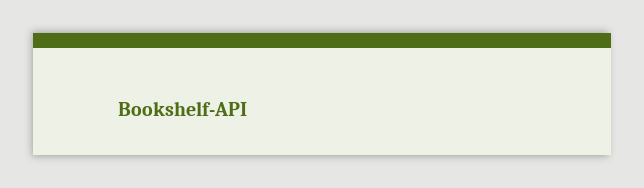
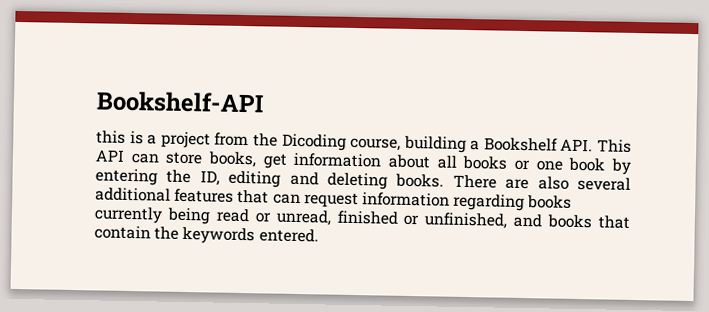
(247, 108) none -> [96,130,632,153] [95,149,632,175] [95,168,631,191] [95,187,573,212] [94,206,630,229] [94,225,319,245] // this is a project from the Dicoding course, building a Bookshelf API. This API can store books, get information about all books or one book by entering the ID, editing and deleting books. There are also several additional features that can request information regarding books currently being read or unread, finished or unfinished, and books that contain the keywords entered.

